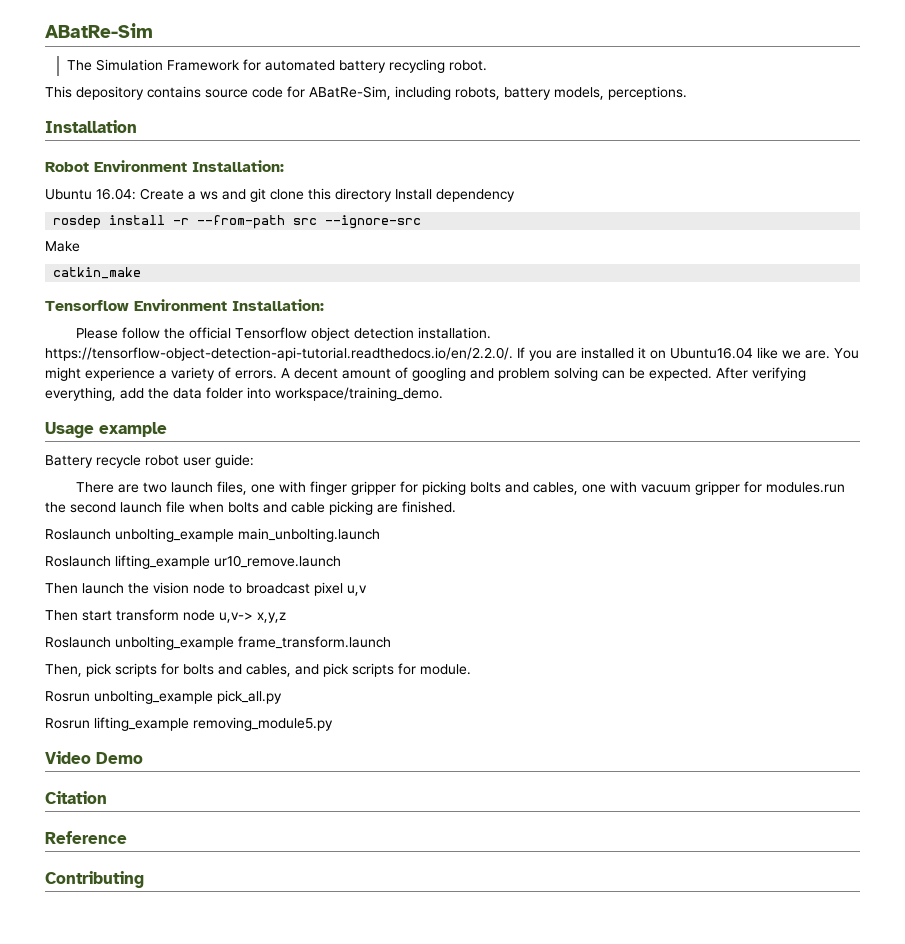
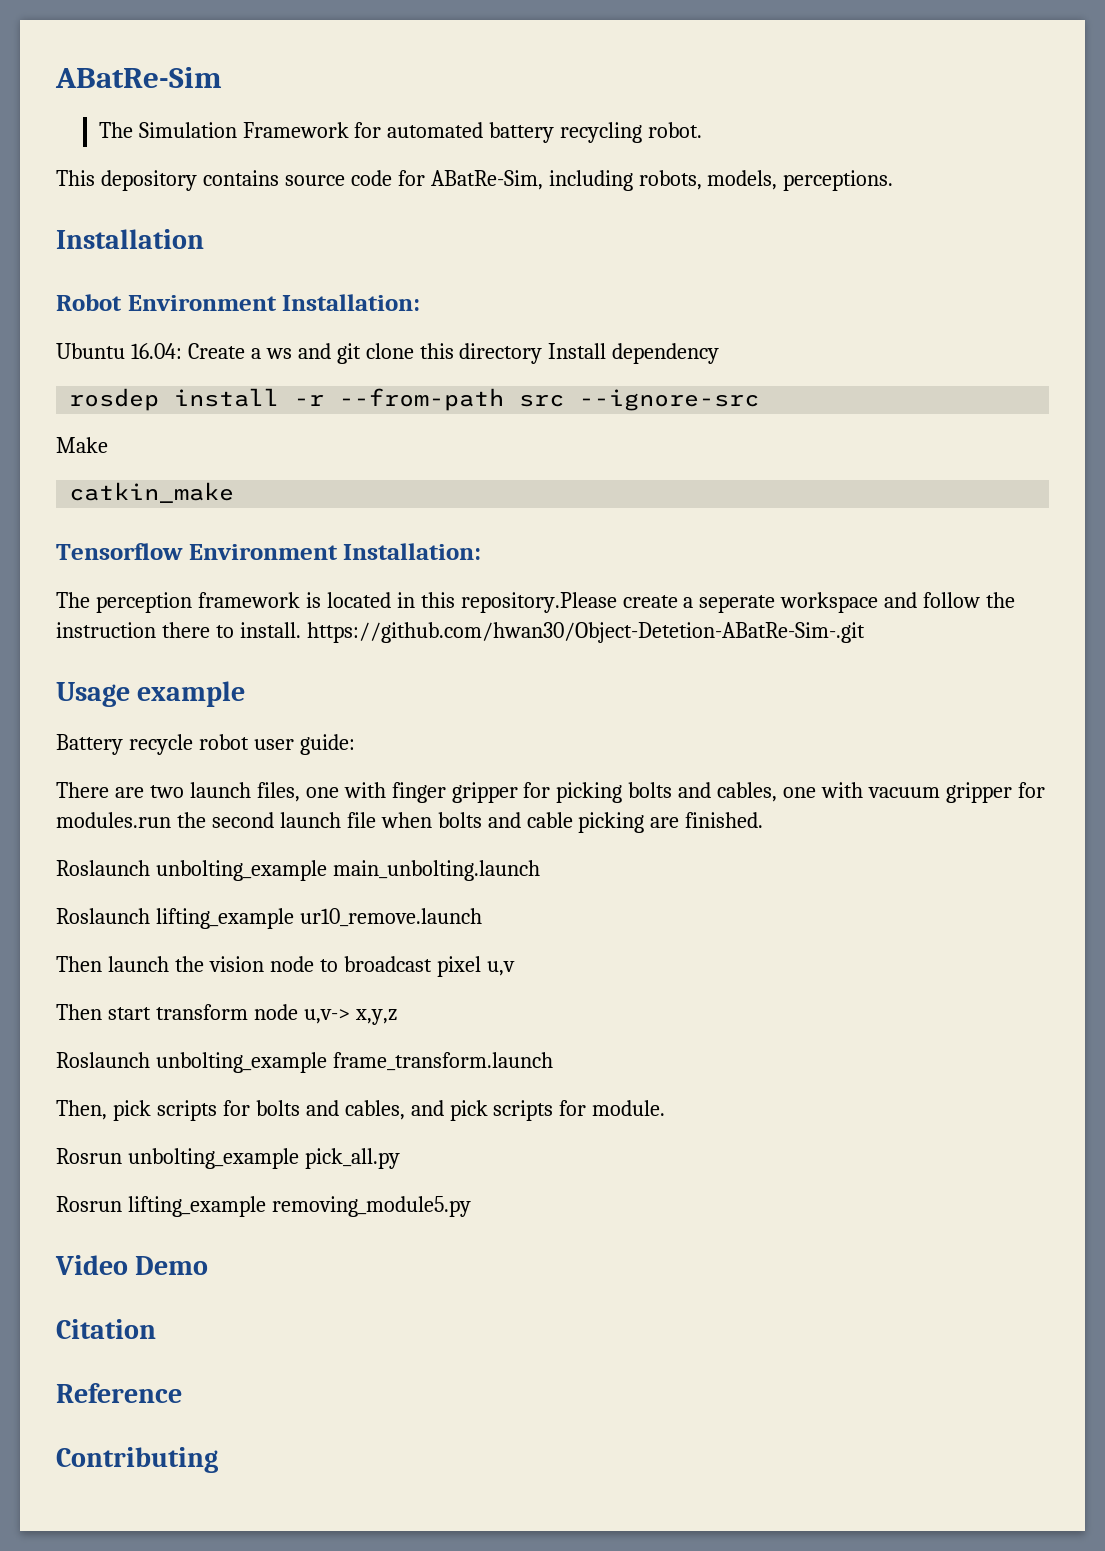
[504,87,551,100] battery -> (702, 180) none
[75,327,491,341] [45,347,859,361] [45,367,806,381] [45,387,443,401] Please follow the official Tensorflow object detection installation. https://tensorflow-object-detection-api-tutorial.readthedocs.io/en/2.2.0/. If you are installed it on Ubuntu16.04 like we are. You might experience a variety of errors. A decent amount of googling and problem solving can be expected. After verifying everything, add the data folder into workspace/training_demo. -> [56,592,1016,613] [56,622,865,643] The perception framework is located in this repository.Please create a seperate workspace and follow the instruction there to install. https://github.com/hwan30/Object-Detetion-ABatRe-Sim-.git

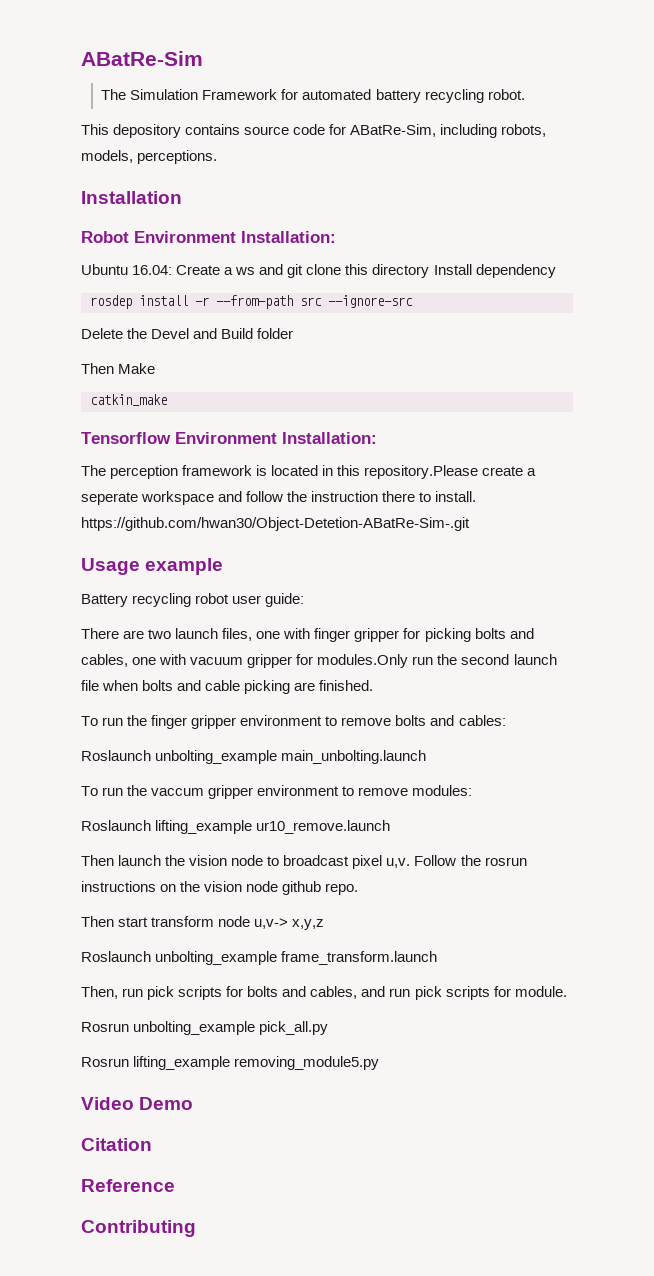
(760, 400) none -> [81,328,294,339] [81,363,114,374] Delete the Devel and Build folder // Then
[128,734,193,755] recycle -> [132,593,192,607] recycling
[56,812,171,828] modules.run -> [317,654,434,668] modules.Only run
[56,860,540,881] Roslaunch unbolting_example main_unbolting.launch -> [81,715,506,729] [81,750,427,764] [81,785,473,799] To run the finger gripper environment to remove bolts and cables: // Roslaunch unbolting_example main_unbolting.launch // To run the vaccum gripper environment to remove modules:
[486,961,515,976] u,v -> [386,855,527,868] [81,881,359,895] u,v. Follow the rosrun instructions on the vision node github repo.
(107, 1110) none -> [122,988,144,997] run
(444, 1108) none -> [389,988,411,997] run

